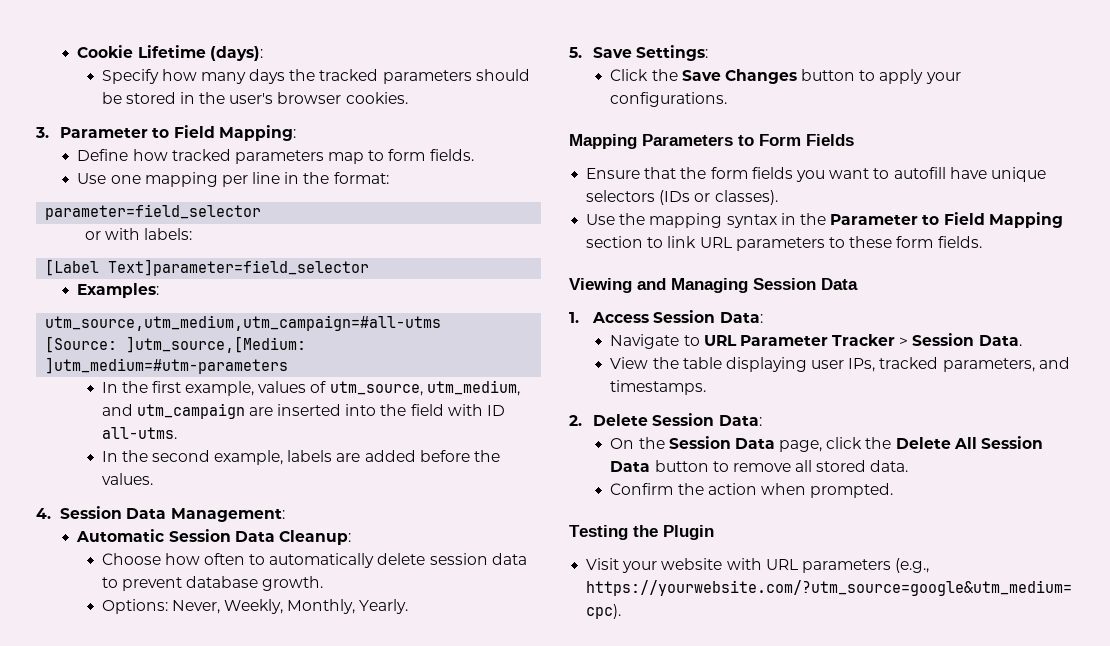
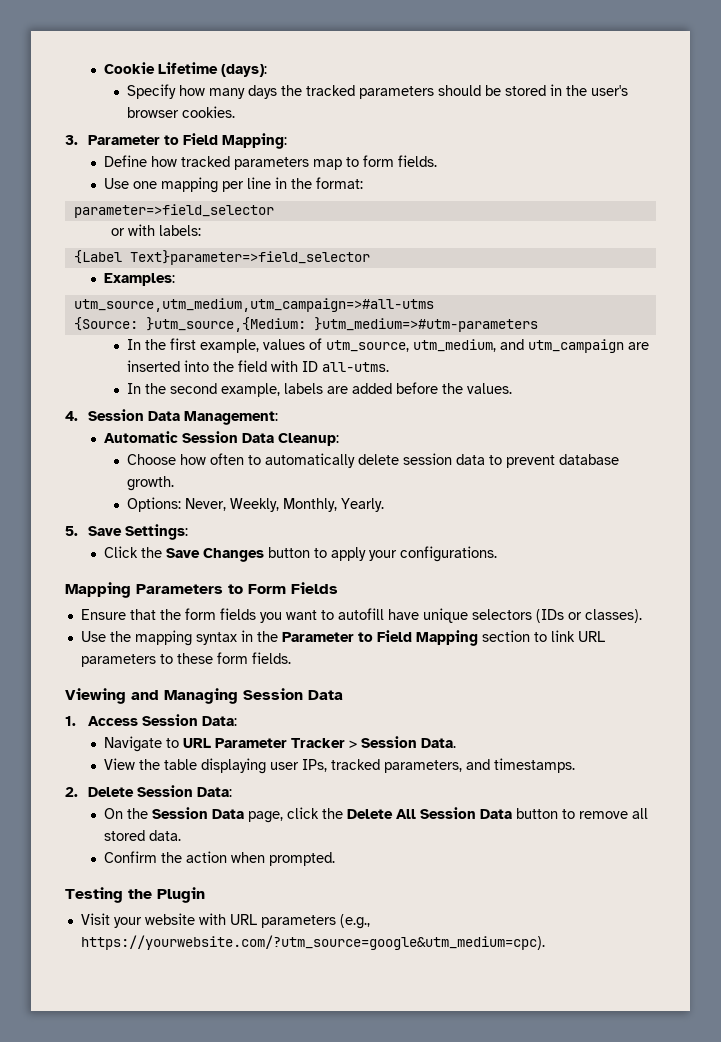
[45,204,262,220] parameter=field_selector -> [73,204,274,218] parameter=>field_selector
[45,259,370,276] [Label Text]parameter=field_selector -> [73,250,370,265] {Label Text}parameter=>field_selector
[45,315,442,331] [45,336,307,353] [45,357,289,374] utm_source,utm_medium,utm_campaign=#all-utms // [Source: ]utm_source,[Medium: ]utm_medium=#utm-parameters -> [73,298,434,312] [73,317,538,332] utm_source,utm_medium,utm_campaign=>#all-utms // {Source: }utm_source,{Medium: }utm_medium=>#utm-parameters

